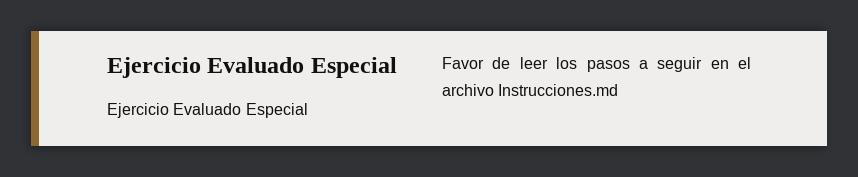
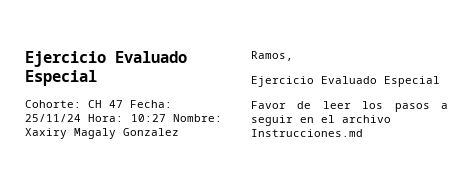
[107,57,397,78] Ejercicio Evaluado Especial -> [25,51,187,67] [25,70,97,86] [25,100,172,108] [25,114,223,122] [25,128,179,139] [251,51,293,61] Ejercicio Evaluado Especial // Cohorte: CH 47 Fecha: 25/11/24 Hora: 10:27 Nombre: Xaxiry Magaly Gonzalez Ramos,

